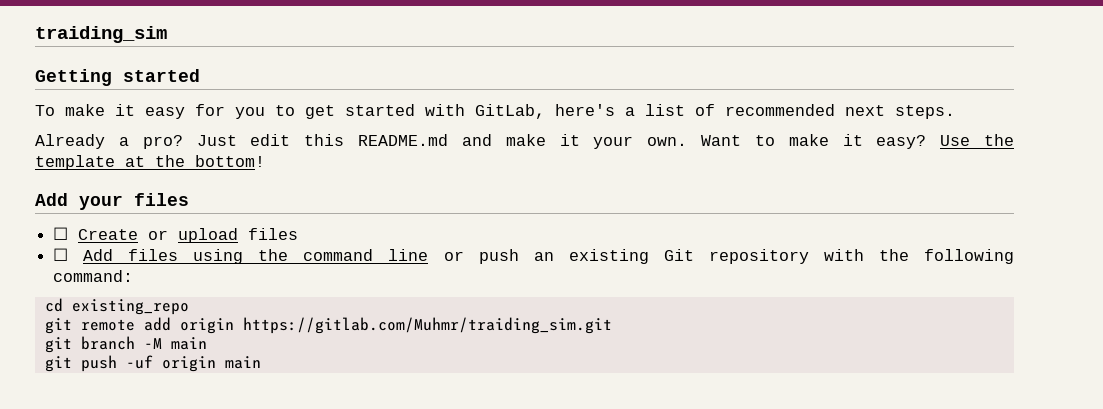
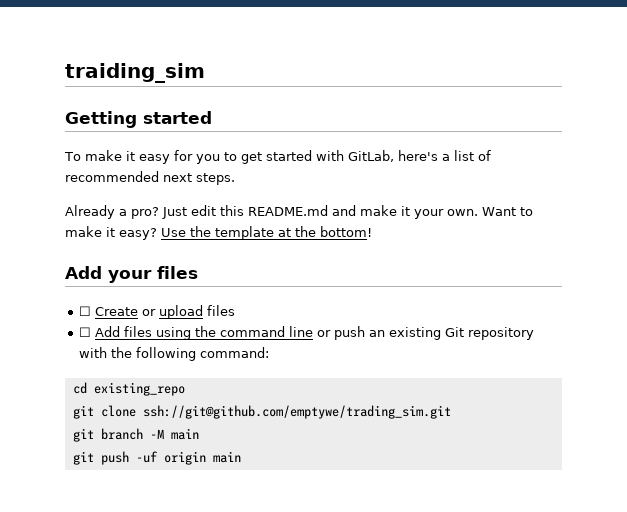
[80,317,612,334] remote add origin https://gitlab.com/Muhmr/traiding_sim.git -> [100,405,451,419] clone ssh://git@github.com/emptywe/trading_sim.git

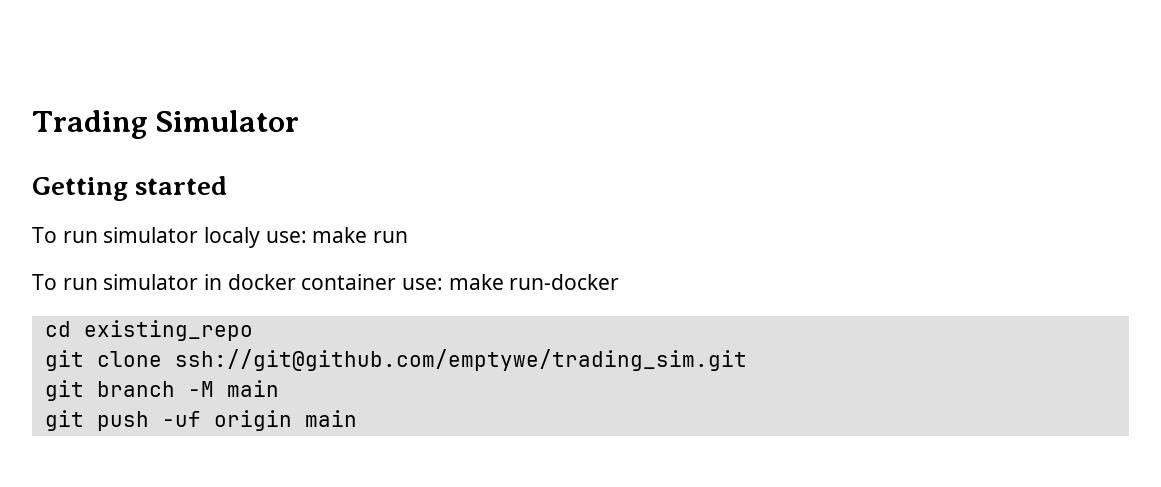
[65,63,205,83] traiding_sim -> [32,110,300,139] Trading Simulator
[84,150,491,164] [65,171,235,185] [65,205,533,219] [65,226,372,240] [65,266,198,283] [78,305,235,319] [78,326,534,340] [78,347,269,361] make it easy for you to get started with GitLab, here's a list of recommended next steps. // Already a pro? Just edit this README.md and make it your own. Want to make it easy? Use the template at the bottom! // Add your files // ☐ Create or upload files // ☐ Add files using the command line or push an existing Git repository with the following command: -> [62,227,409,248] [32,274,620,290] run simulator localy use: make run // To run simulator in docker container use: make run-docker

